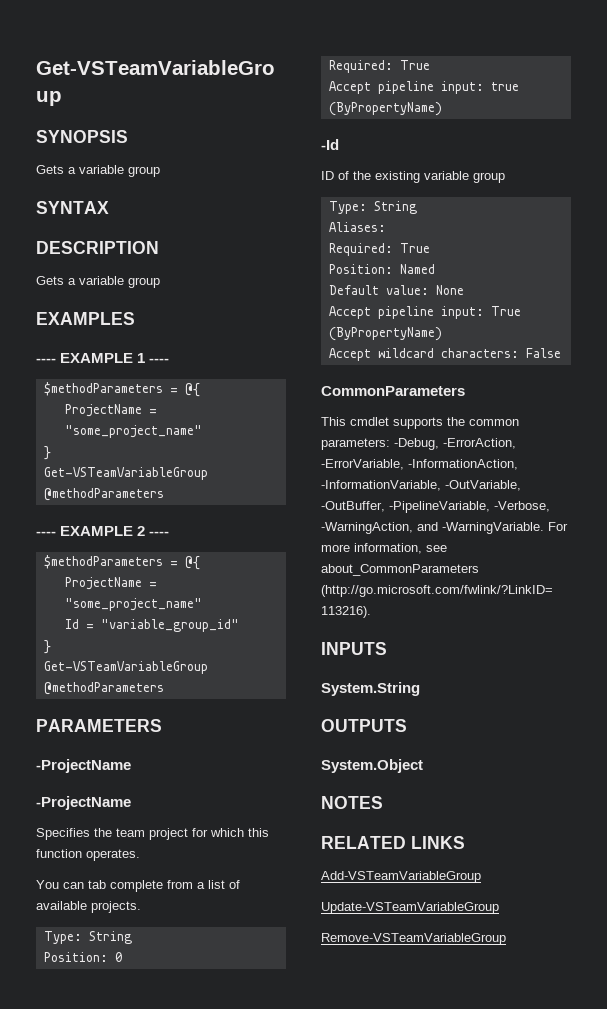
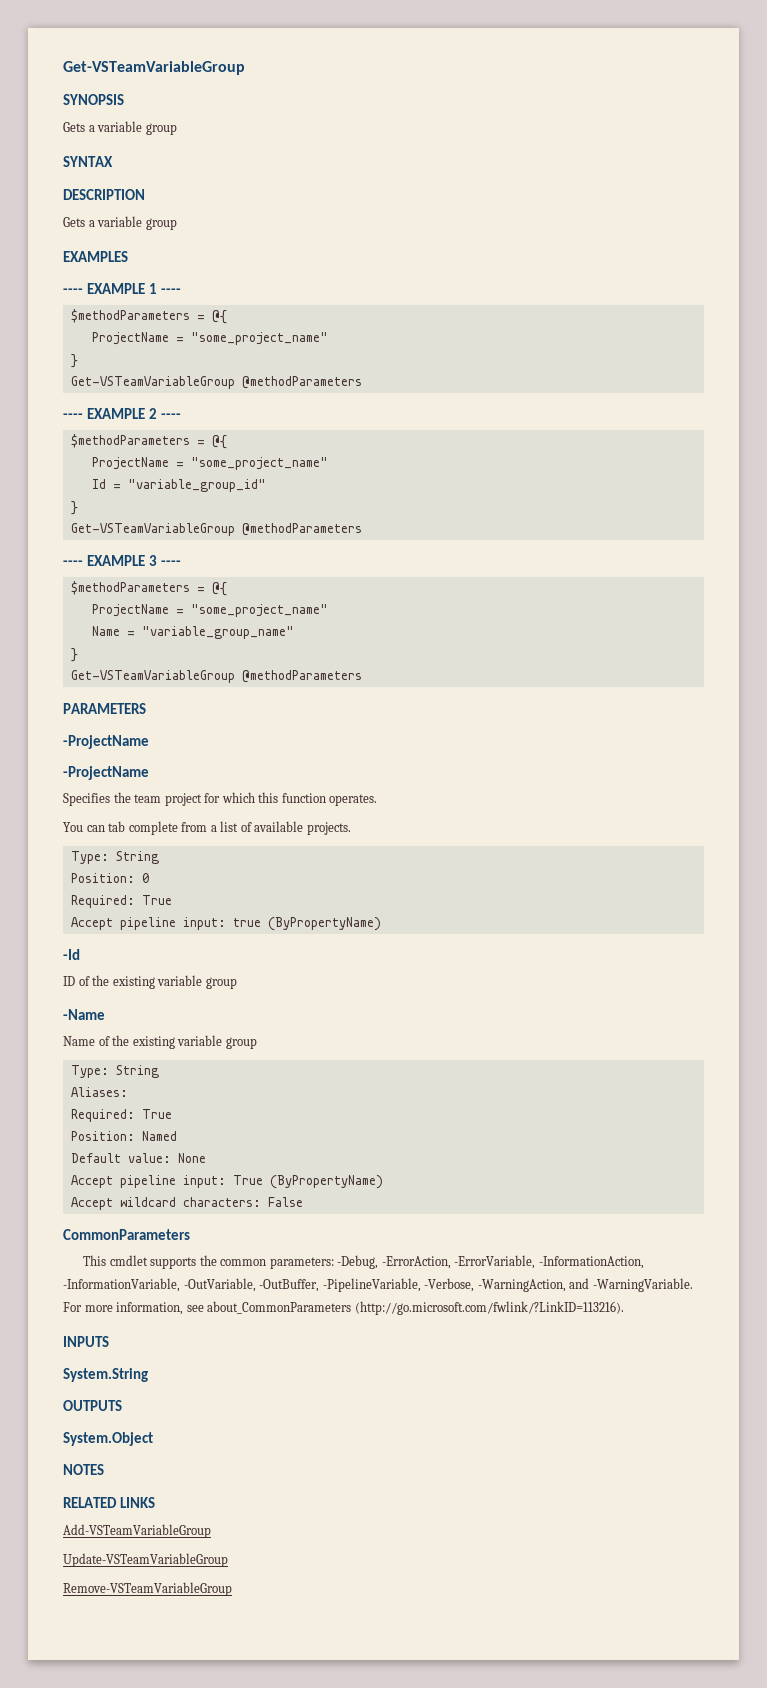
(164, 688) none -> [63,555,181,566] [70,581,227,596] [91,604,328,617] [91,626,294,639] [70,648,78,662] [70,670,362,683] // ---- EXAMPLE 3 ---- // $methodParameters = @{ // ProjectName = "some_project_name" // Name = "variable_group_name" // } // Get-VSTeamVariableGroup @methodParameters
(505, 177) none -> [63,1009,105,1020] [63,1035,257,1049] // -Name // Name of the existing variable group

